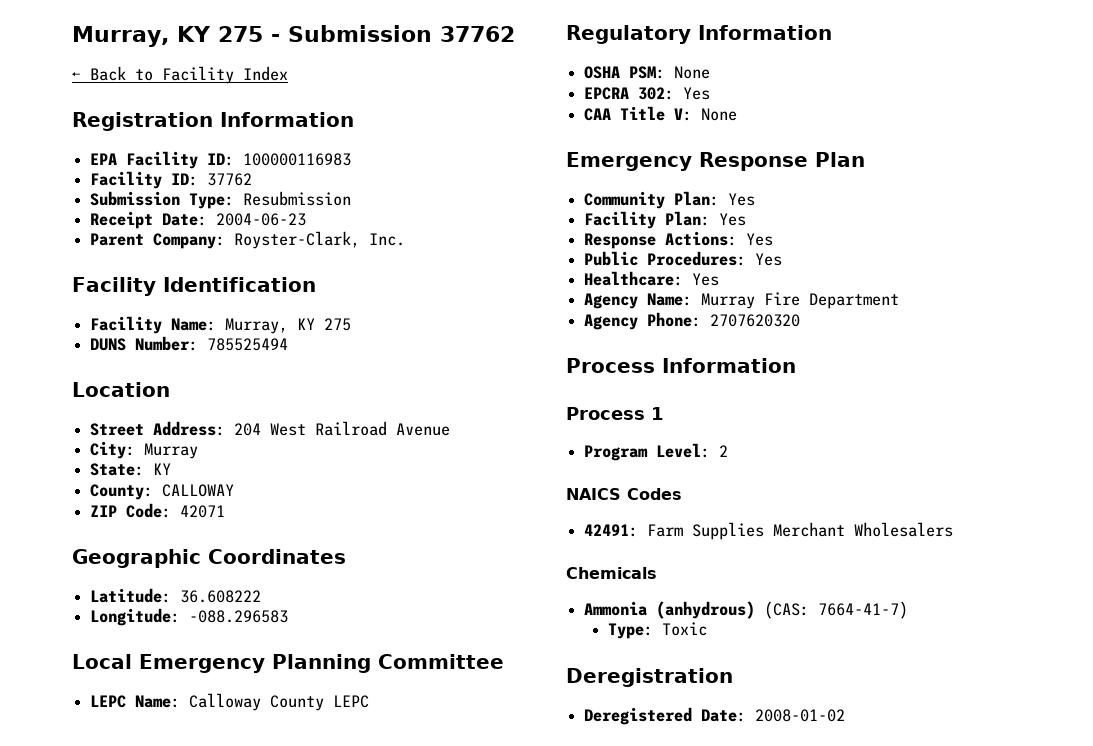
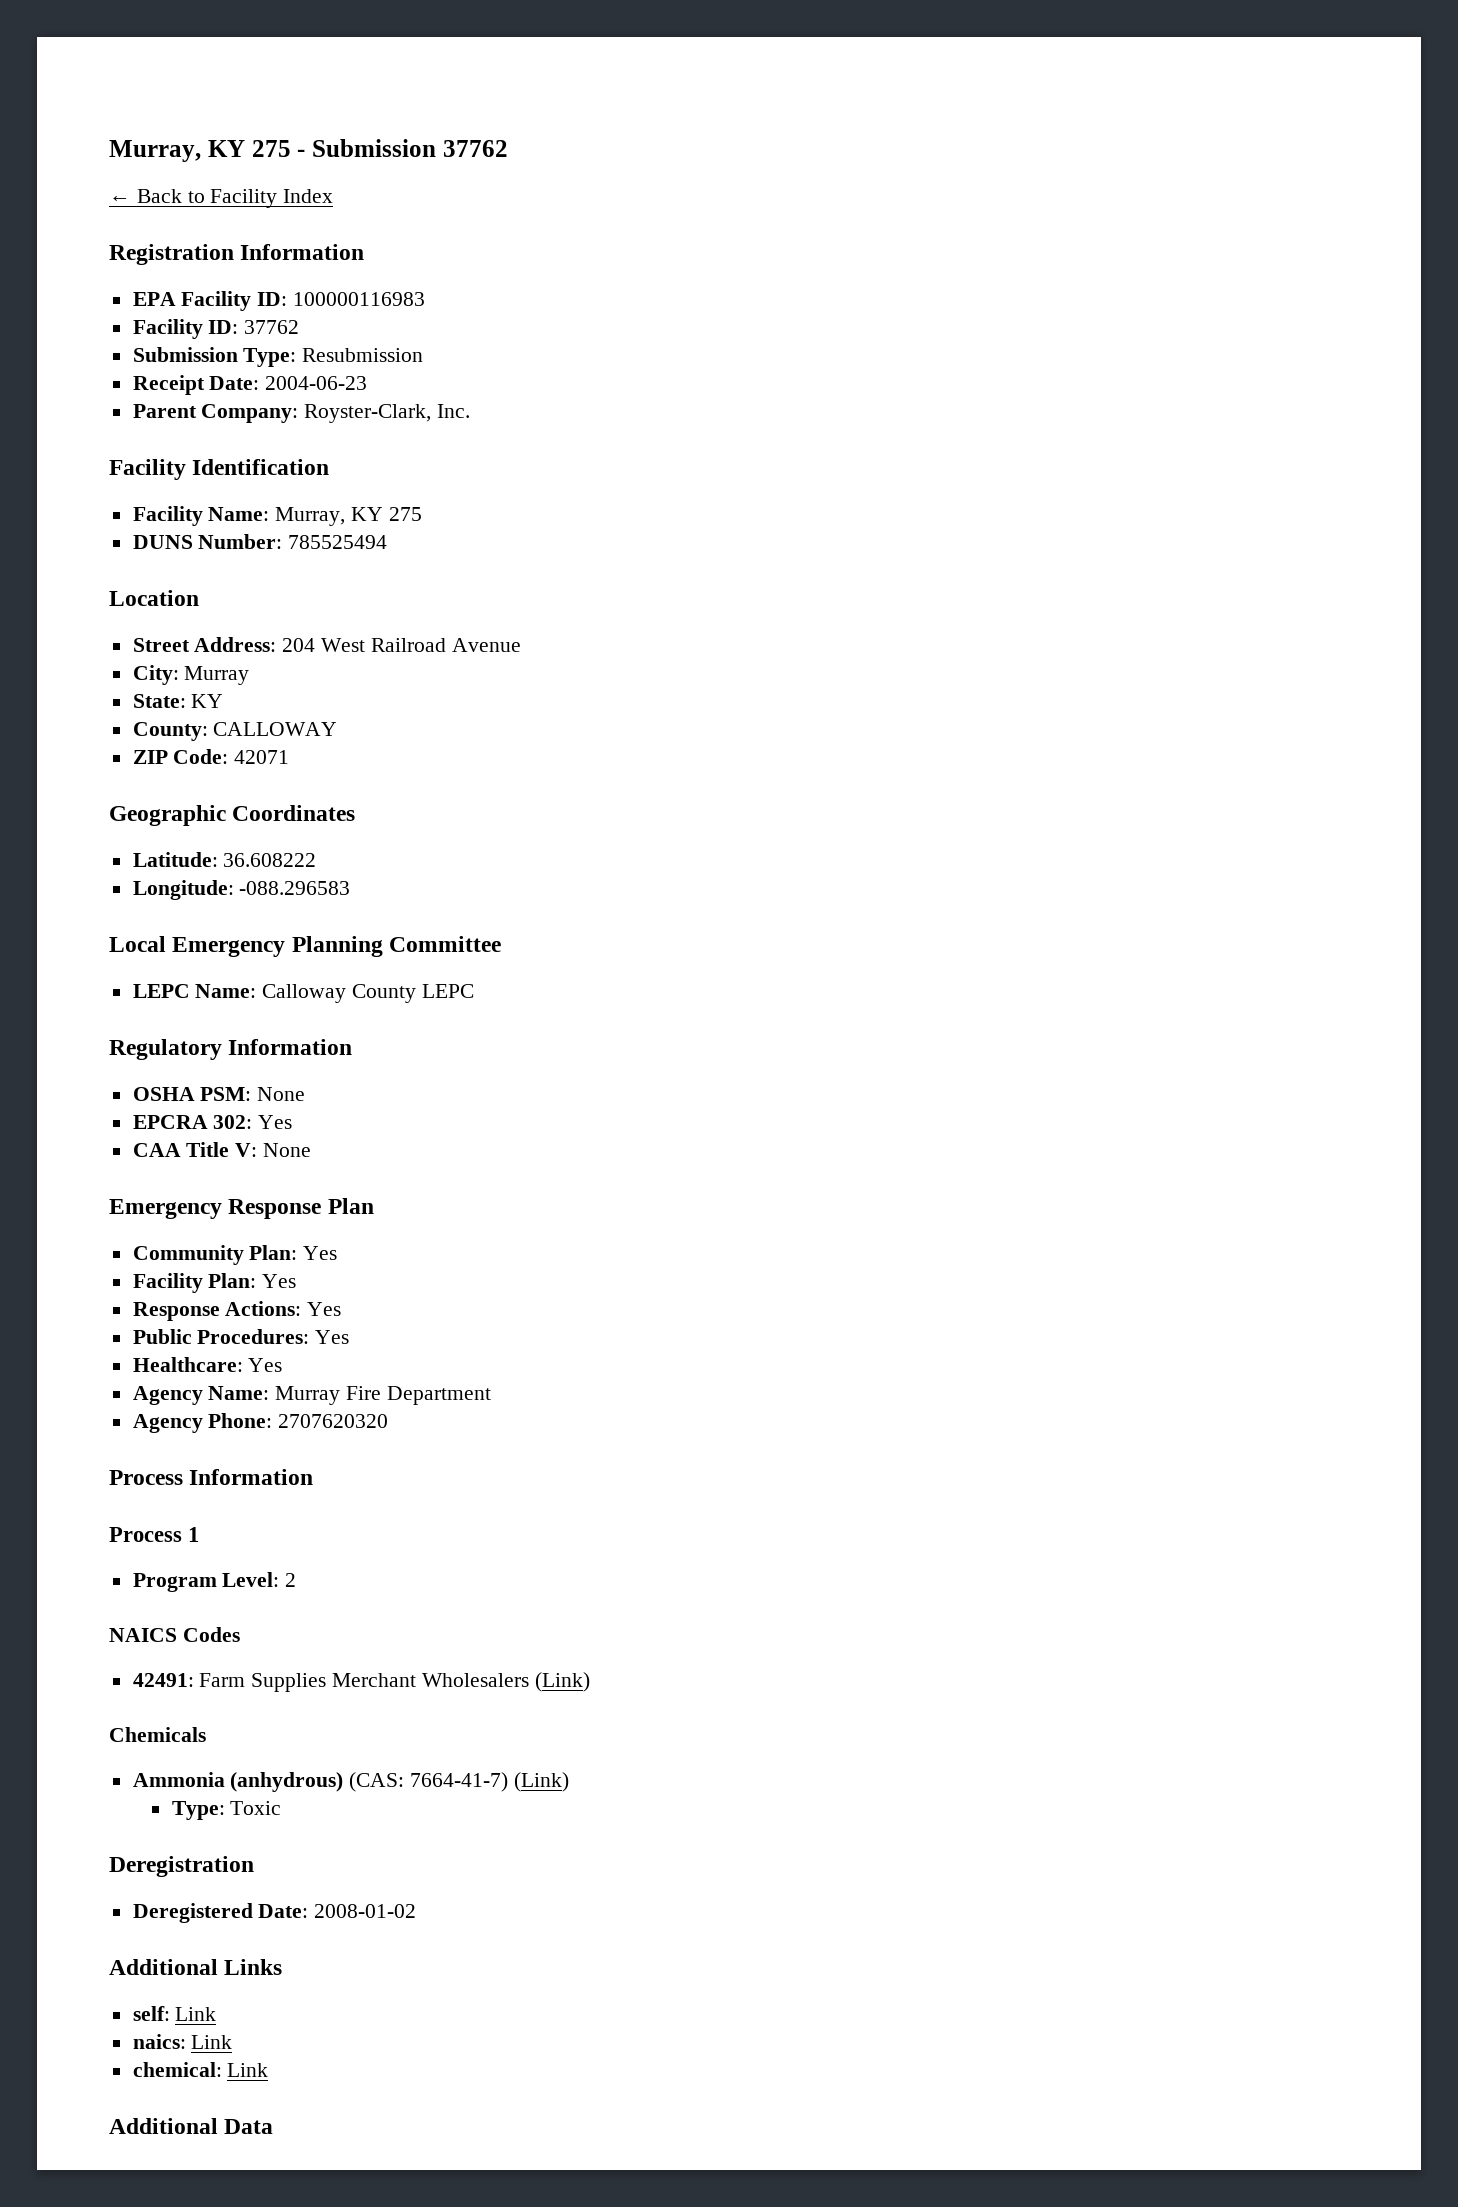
(954, 529) none -> [534,1672,590,1692] (Link)
(909, 610) none -> [513,1772,569,1792] (Link)
(846, 715) none -> [109,1959,283,1975] [132,2006,217,2021] [132,2034,233,2049] [132,2062,269,2077] [109,2118,274,2134] // Additional Links // self: Link // naics: Link // chemical: Link // Additional Data

